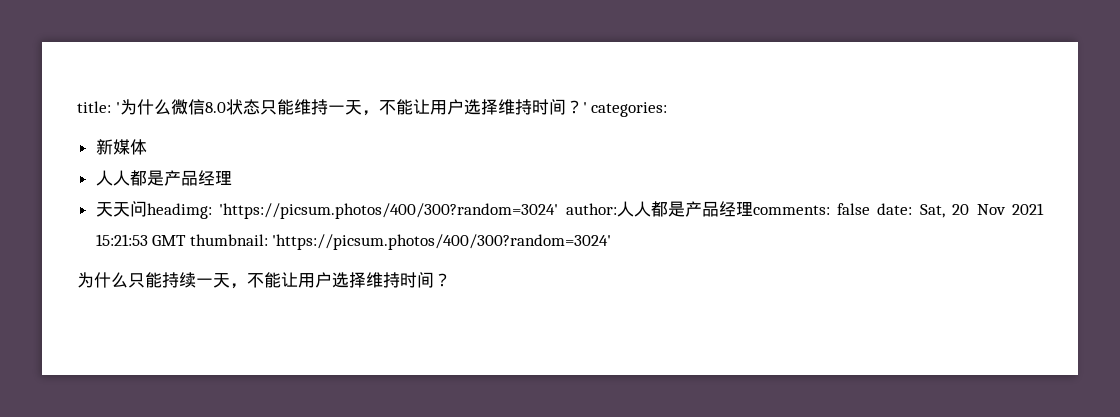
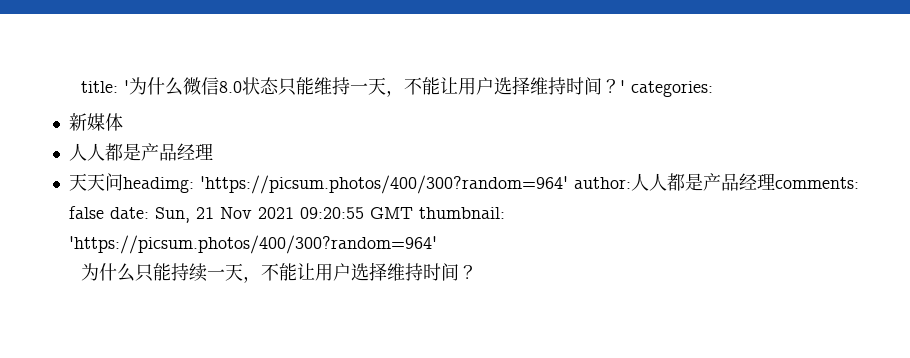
[219,203,559,219] 'https://picsum.photos/400/300?random=3024' -> [199,175,568,194] 'https://picsum.photos/400/300?random=964'
[919,204,970,218] Sat, 20 -> [154,207,214,223] Sun, 21
[95,234,148,246] 15:21:53 -> [299,207,364,219] 09:20:55
[272,234,612,250] 'https://picsum.photos/400/300?random=3024' -> [68,235,437,254] 'https://picsum.photos/400/300?random=964'

